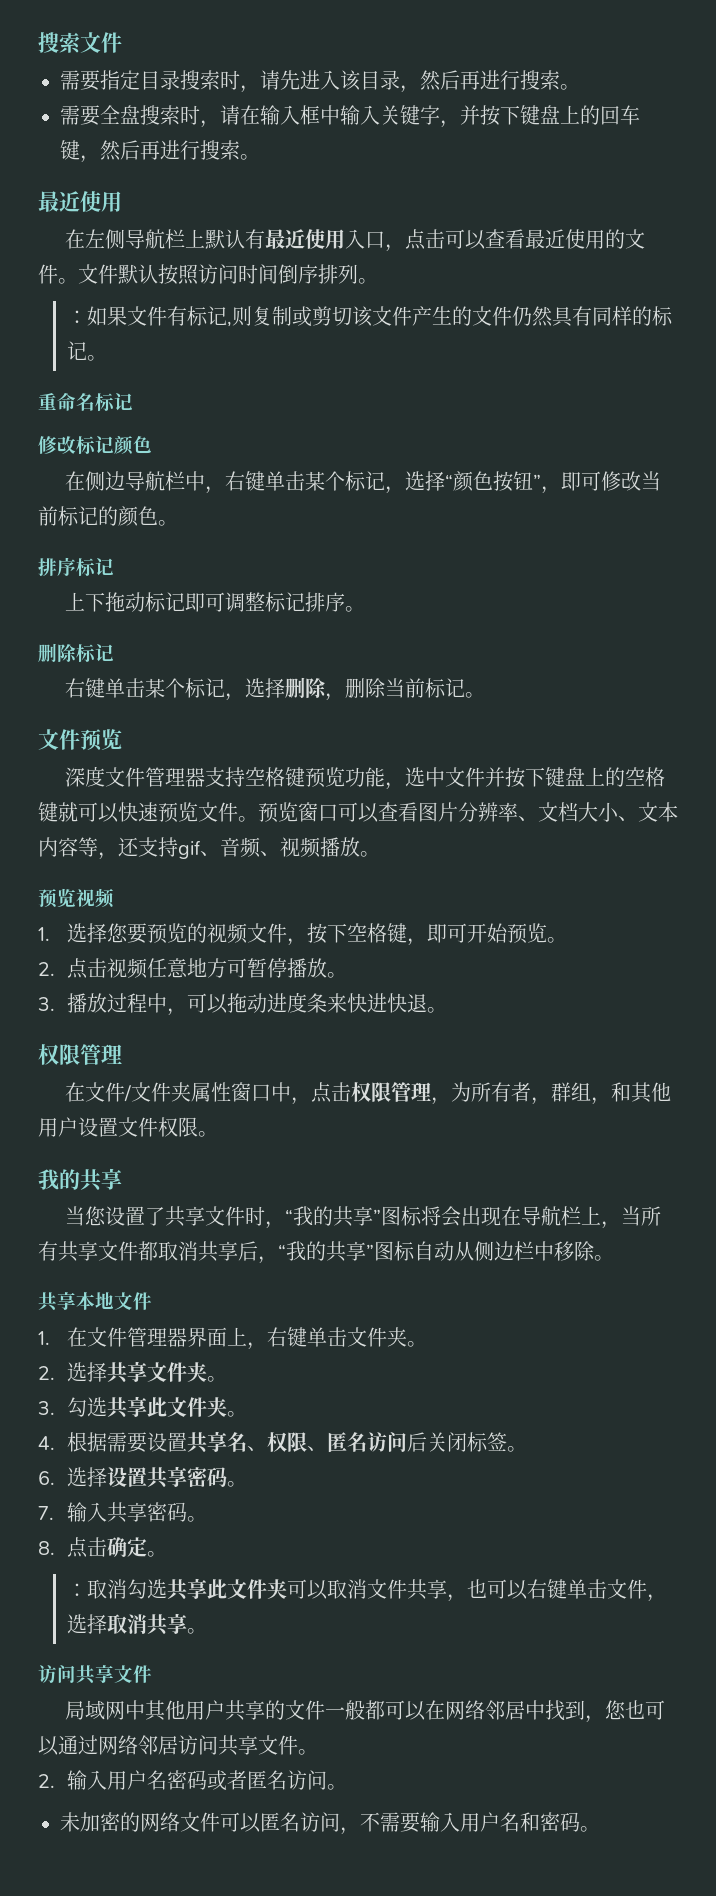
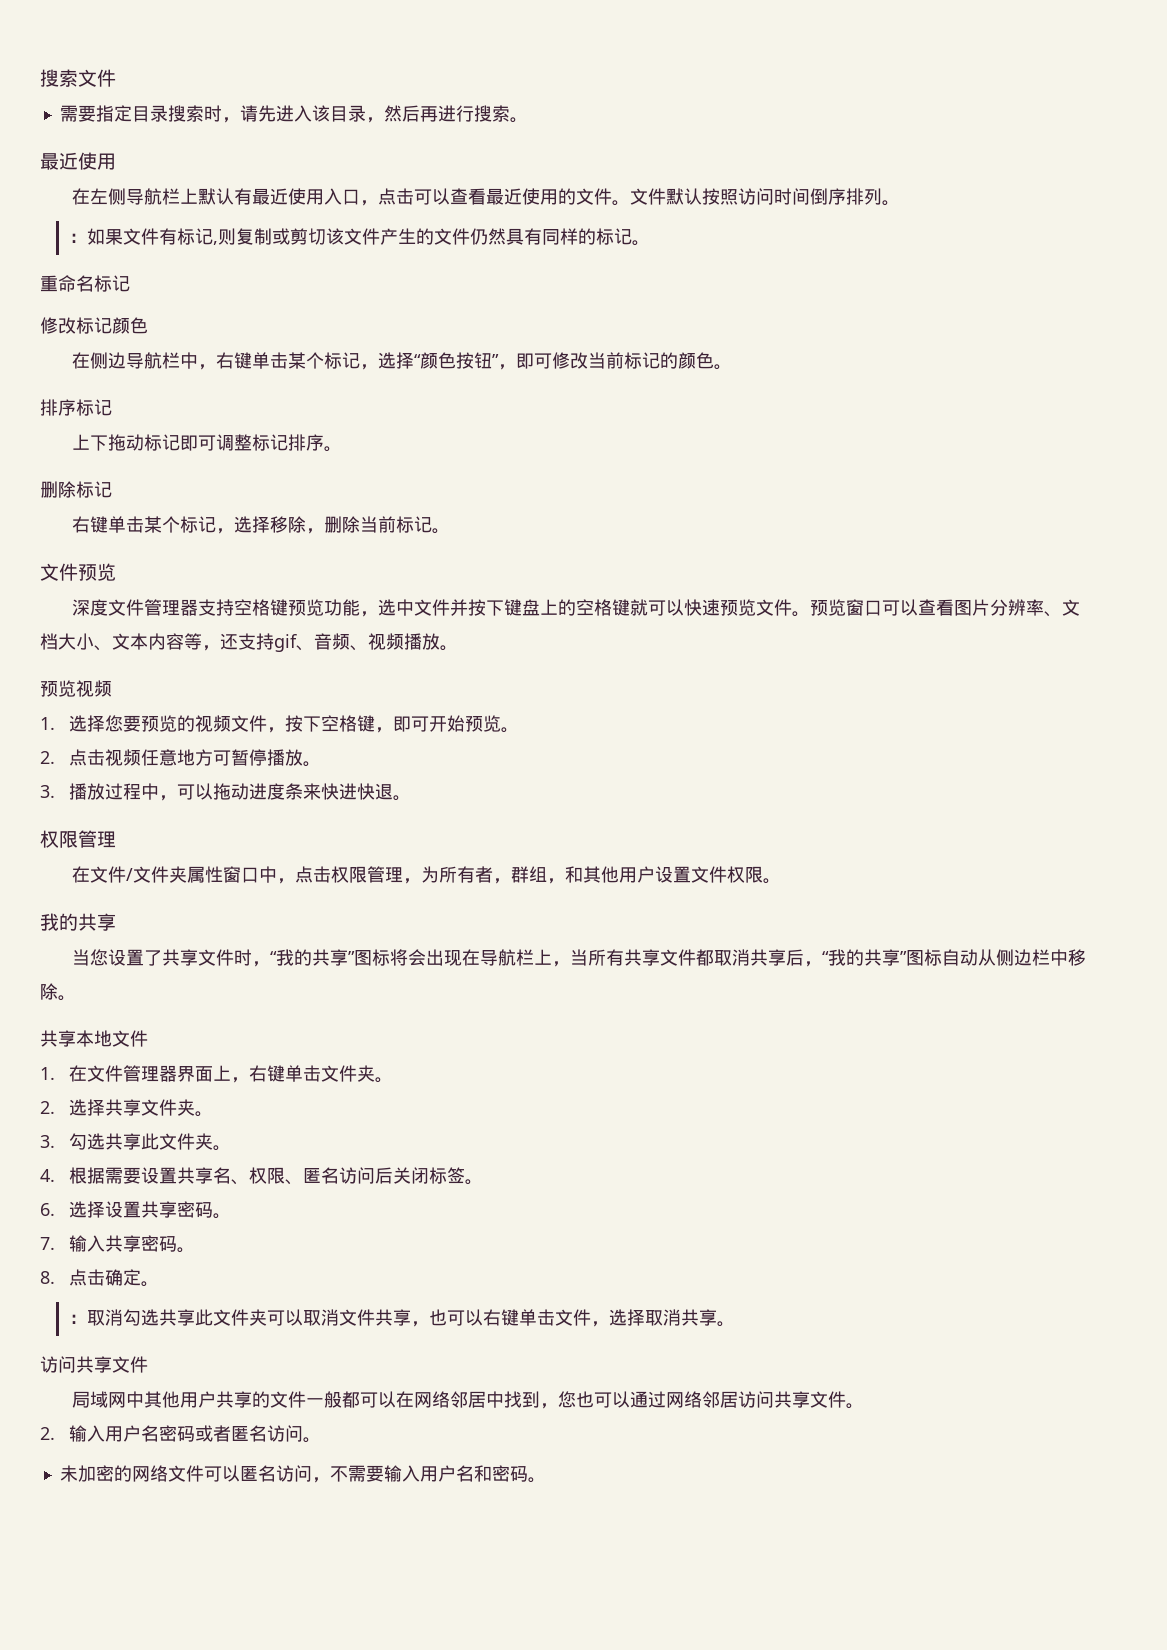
[60,105,640,128] [60,140,260,163] // 需要全盘搜索时，请在输入框中输入关键字，并按下键盘上的回车键，然后再进行搜索。 -> (528, 120) none
[285,677,306,698] 删 -> [270,516,289,533] 移

